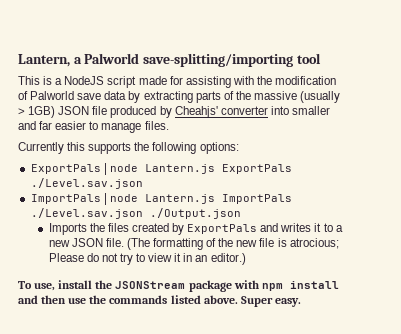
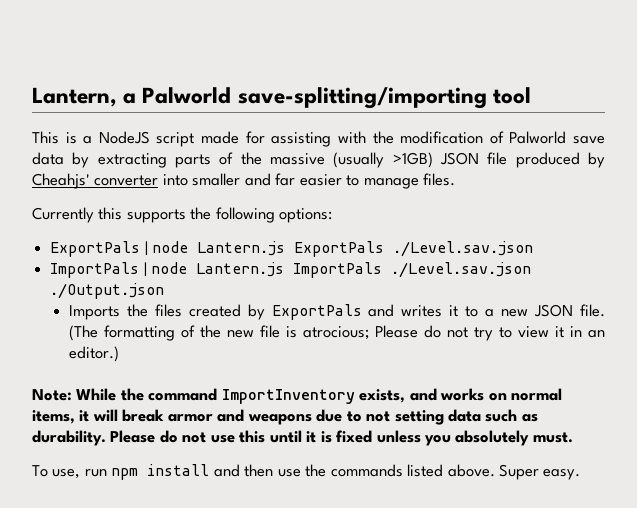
[18,106,56,118] > 1GB) -> [392,152,433,168] >1GB)
[18,280,259,292] To use, install the JSONStream package with -> [32,388,563,404] [32,409,538,425] [32,430,573,446] [32,465,107,479] Note: While the command ImportInventory exists, and works on normal items, it will break armor and weapons due to not setting data such as durability. Please do not use this until it is fixed unless you absolutely must. // To use, run

